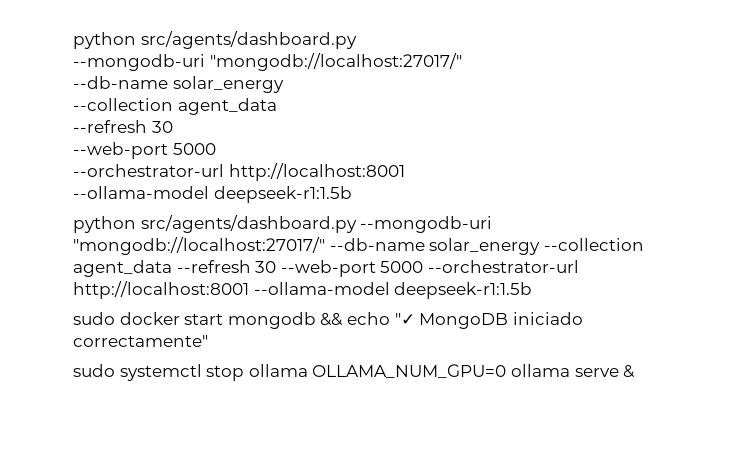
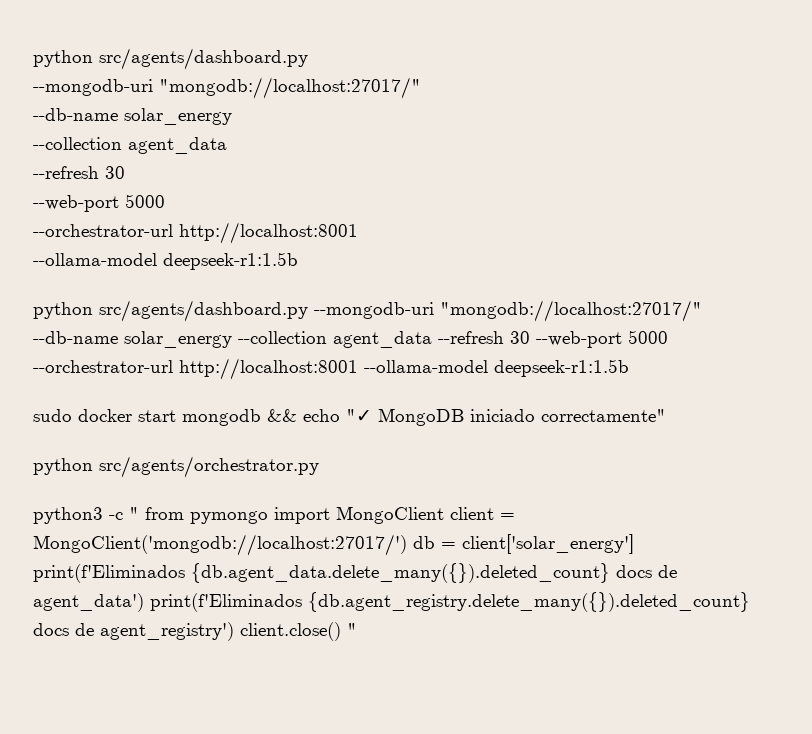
[73,364,636,381] sudo systemctl stop ollama OLLAMA_NUM_GPU=0 ollama serve & -> [33,456,319,478] [33,506,515,524] [33,534,634,556] [33,563,677,583] [33,592,750,612] [33,622,357,641] python src/agents/orchestrator.py // python3 -c " from pymongo import MongoClient client = MongoClient('mongodb://localhost:27017/') db = client['solar_energy'] print(f'Eliminados {db.agent_data.delete_many({}).deleted_count} docs de agent_data') print(f'Eliminados {db.agent_registry.delete_many({}).deleted_count} docs de agent_registry') client.close() "

